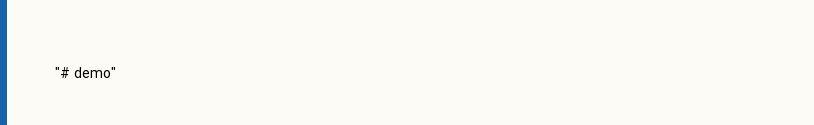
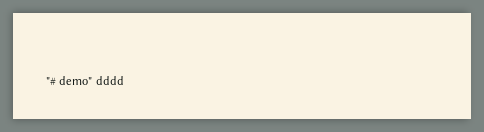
(116, 72) none -> [95,76,124,85] dddd

